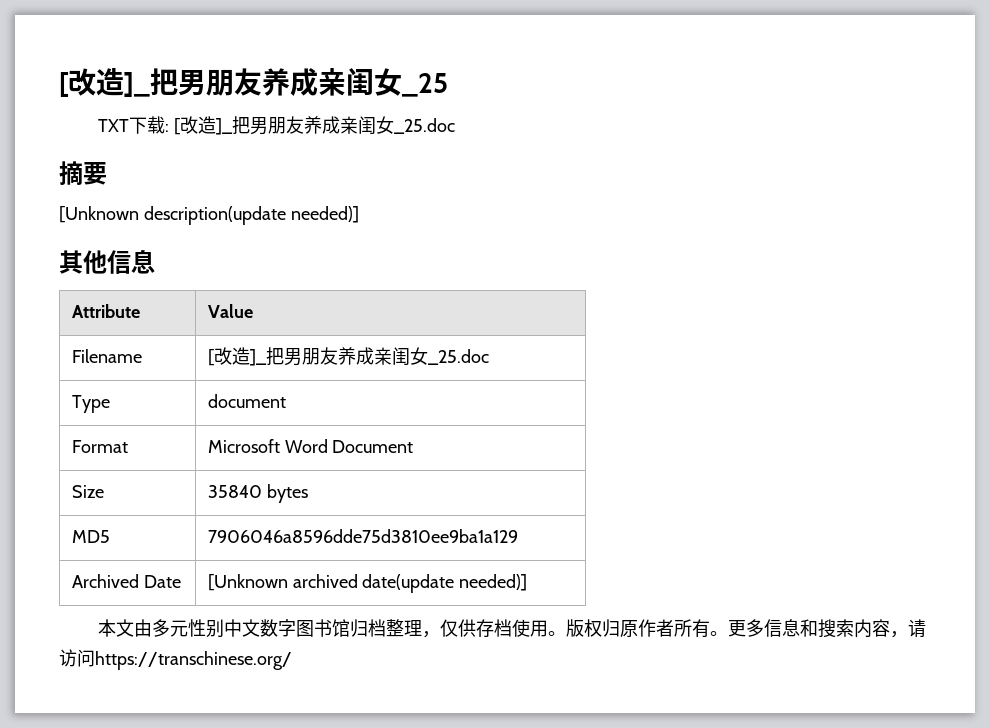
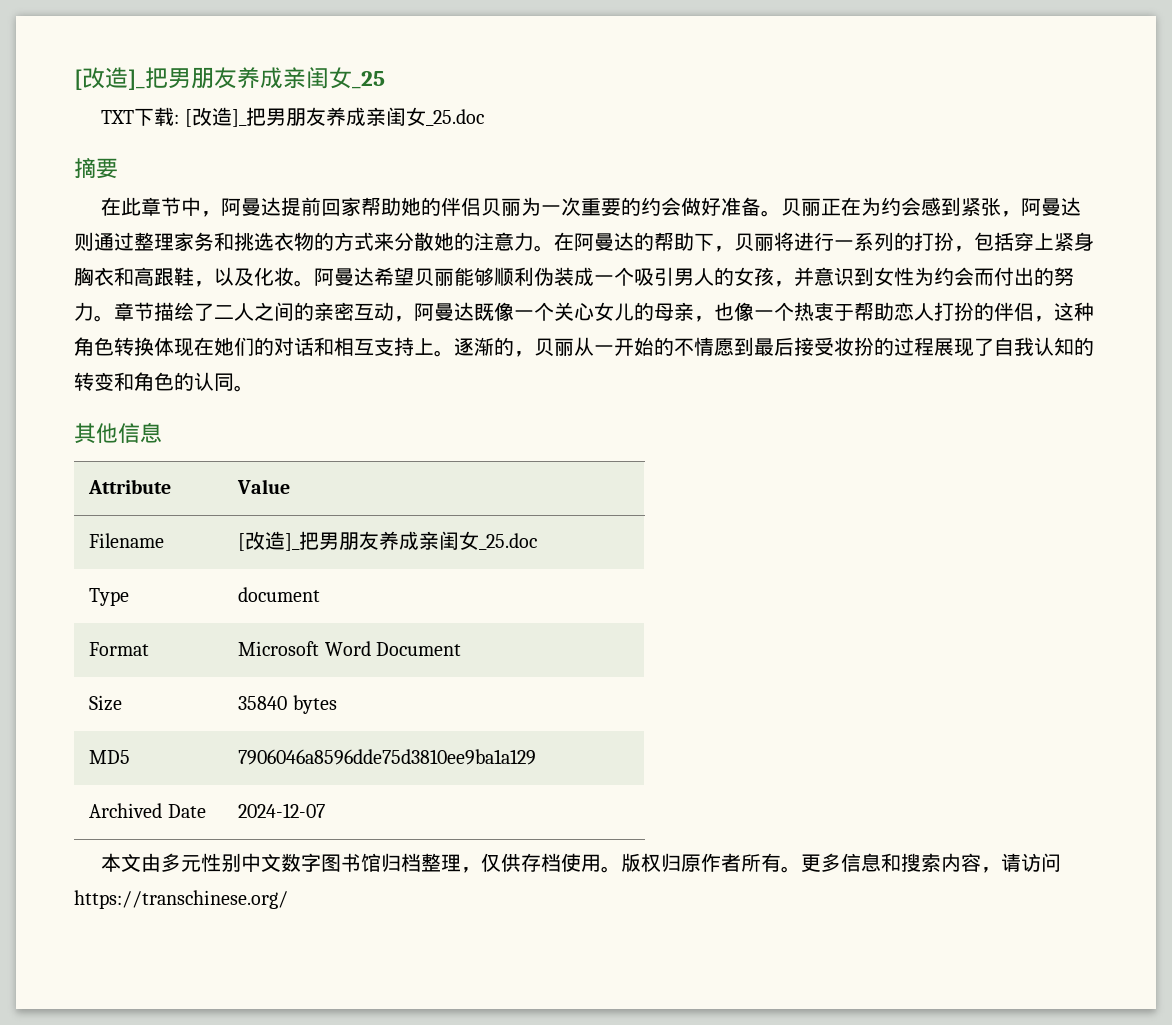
[59,206,359,225] [Unknown description(update needed)] -> [101,197,1082,217] [74,232,1094,252] [74,267,1074,287] [74,302,1094,322] [74,337,1094,357] [74,372,254,392] 在此章节中，阿曼达提前回家帮助她的伴侣贝丽为一次重要的约会做好准备。贝丽正在为约会感到紧张，阿曼达则通过整理家务和挑选衣物的方式来分散她的注意力。在阿曼达的帮助下，贝丽将进行一系列的打扮，包括穿上紧身胸衣和高跟鞋，以及化妆。阿曼达希望贝丽能够顺利伪装成一个吸引男人的女孩，并意识到女性为约会而付出的努力。章节描绘了二人之间的亲密互动，阿曼达既像一个关心女儿的母亲，也像一个热衷于帮助恋人打扮的伴侣，这种角色转换体现在她们的对话和相互支持上。逐渐的，贝丽从一开始的不情愿到最后接受妆扮的过程展现了自我认知的转变和角色的认同。
[207,574,528,593] [Unknown archived date(update needed)] -> [238,803,326,818] 2024-12-07

